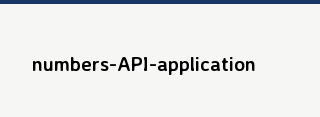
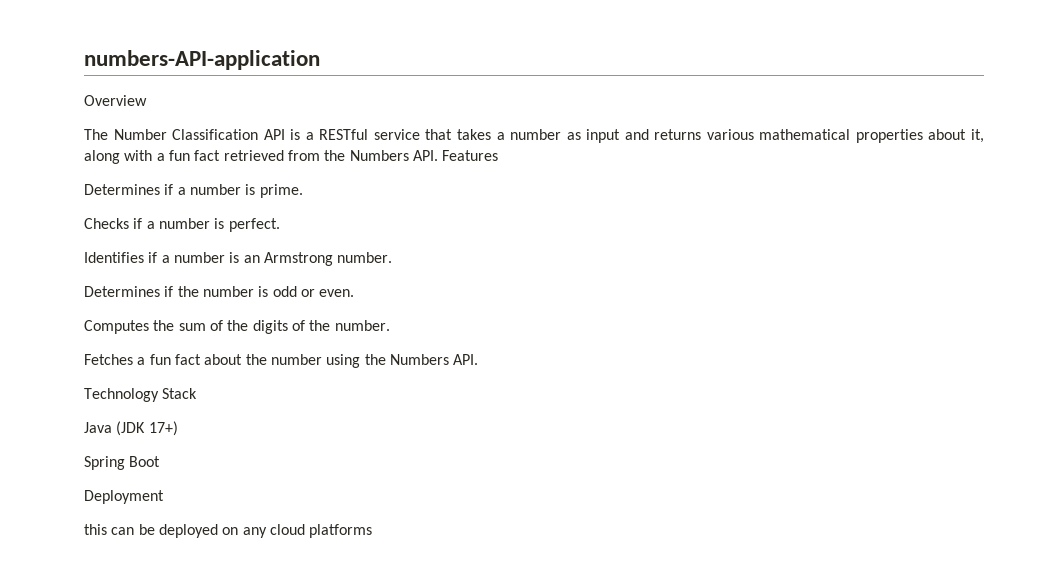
(256, 66) none -> [84,95,147,106] [84,129,984,143] [84,150,499,164] [84,184,303,198] [84,218,280,232] [84,252,393,266] [84,286,355,297] [84,320,390,334] [84,354,479,368] [84,388,198,402] [84,421,178,436] [84,456,161,470] [84,490,164,504] [84,524,373,538] // Overview // The Number Classification API is a RESTful service that takes a number as input and returns various mathematical properties about it, along with a fun fact retrieved from the Numbers API. Features // Determines if a number is prime. // Checks if a number is perfect. // Identifies if a number is an Armstrong number. // Determines if the number is odd or even. // Computes the sum of the digits of the number. // Fetches a fun fact about the number using the Numbers API. // Technology Stack // Java (JDK 17+) // Spring Boot // Deployment // this can be deployed on any cloud platforms

